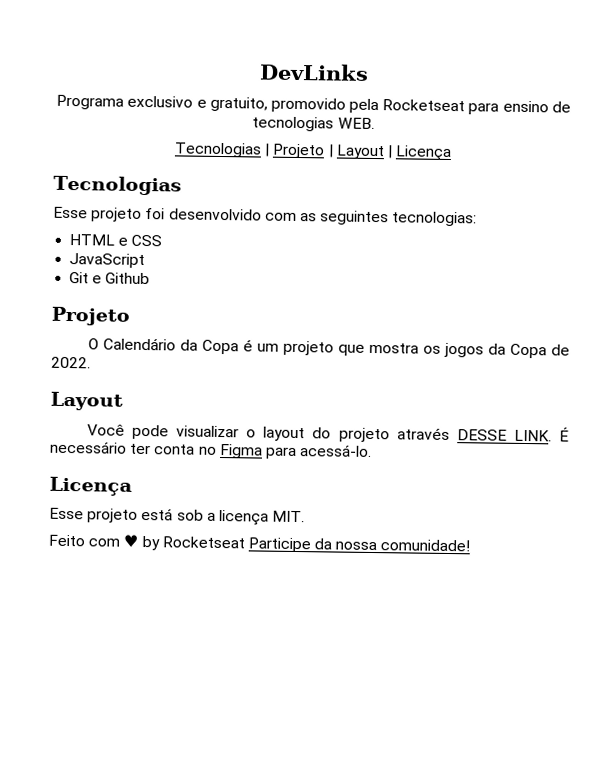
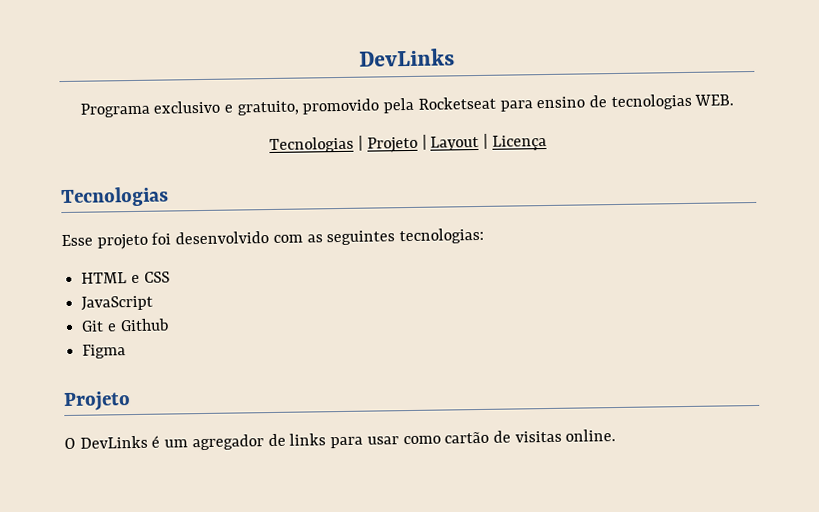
(151, 278) none -> [82,344,127,359] // Figma
[102,337,570,359] [51,356,91,369] [50,391,123,411] [86,424,569,443] [50,440,373,459] [49,476,132,496] [49,507,306,526] [48,534,471,553] Calendário da Copa é um projeto que mostra os jogos da Copa de 2022. // Layout // Você pode visualizar o layout do projeto através DESSE LINK. É necessário ter conta no Figma para acessá-lo. // Licença // Esse projeto está sob a licença MIT. // Feito com ♥ by Rocketseat Participe da nossa comunidade! -> [79,429,617,451] DevLinks é um agregador de links para usar como cartão de visitas online.

